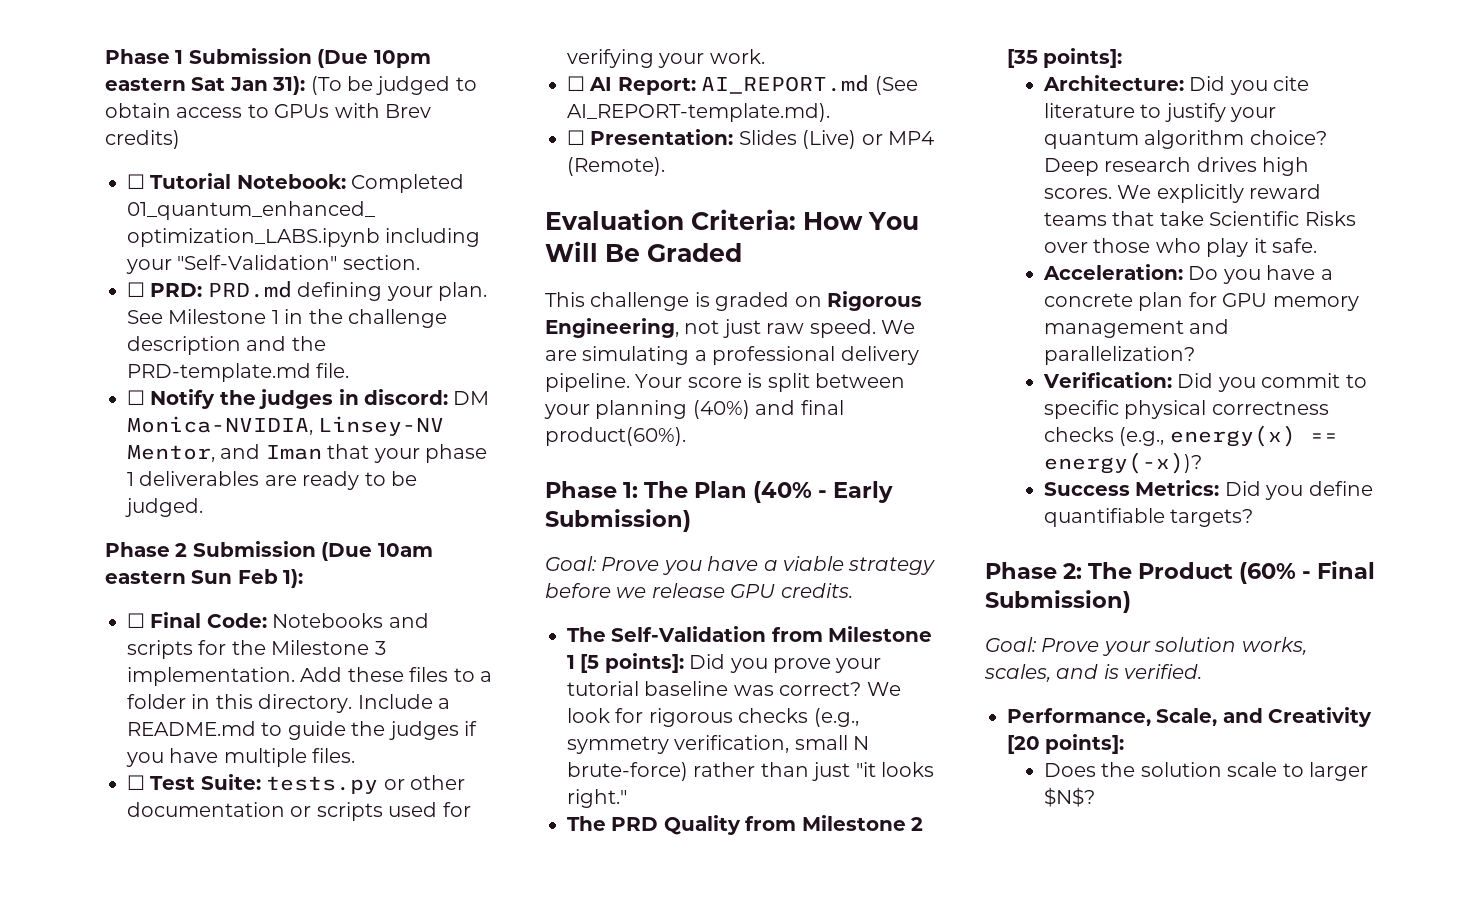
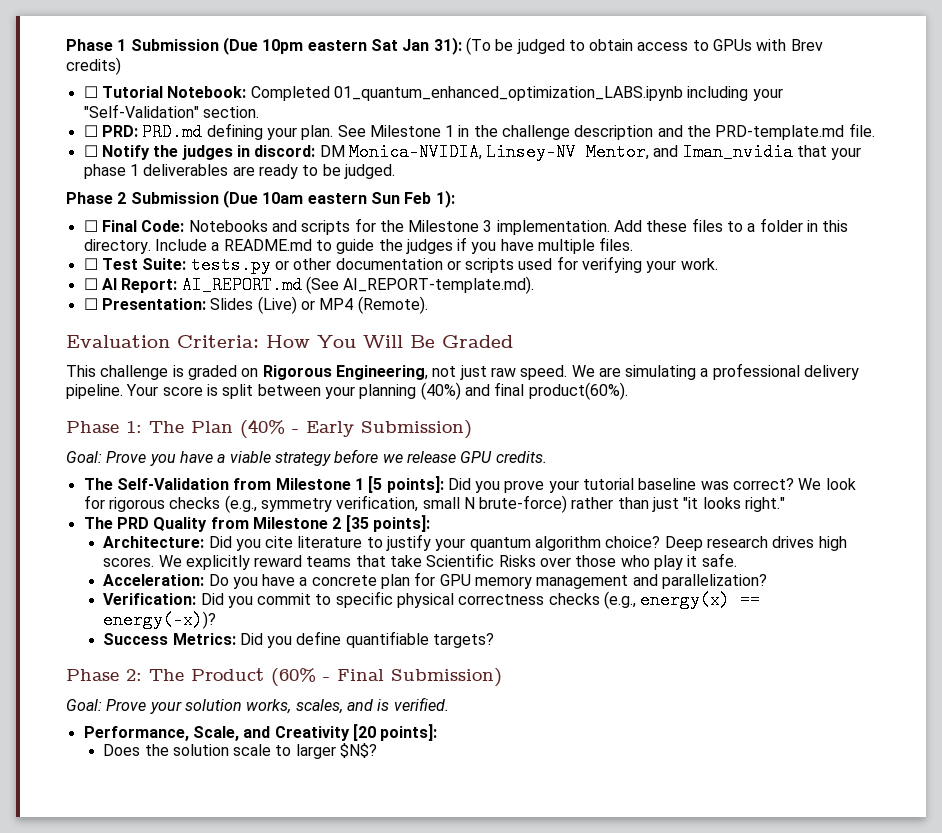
[265,445,322,460] Iman -> [682,143,793,161] Iman_nvidia

